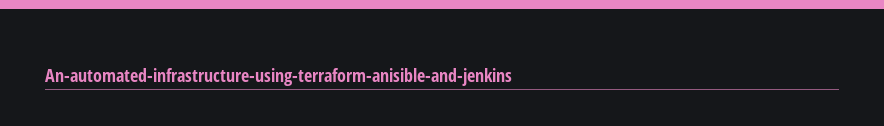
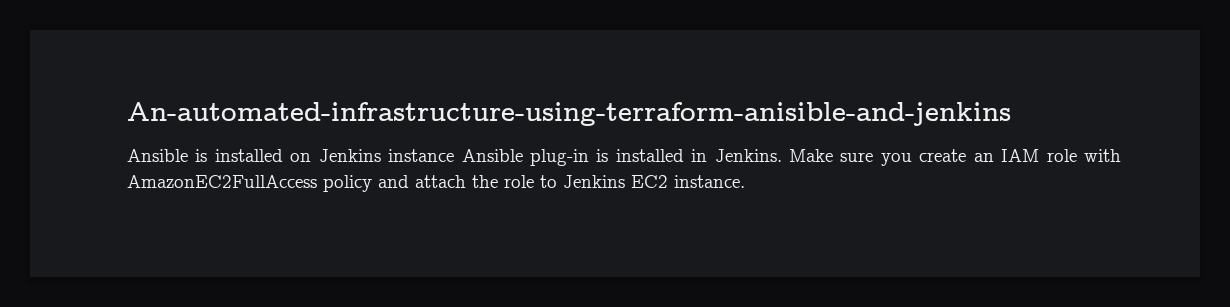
(512, 77) none -> [127,149,1122,166] [127,175,745,192] // Ansible is installed on Jenkins instance Ansible plug-in is installed in Jenkins. Make sure you create an IAM role with AmazonEC2FullAccess policy and attach the role to Jenkins EC2 instance.

